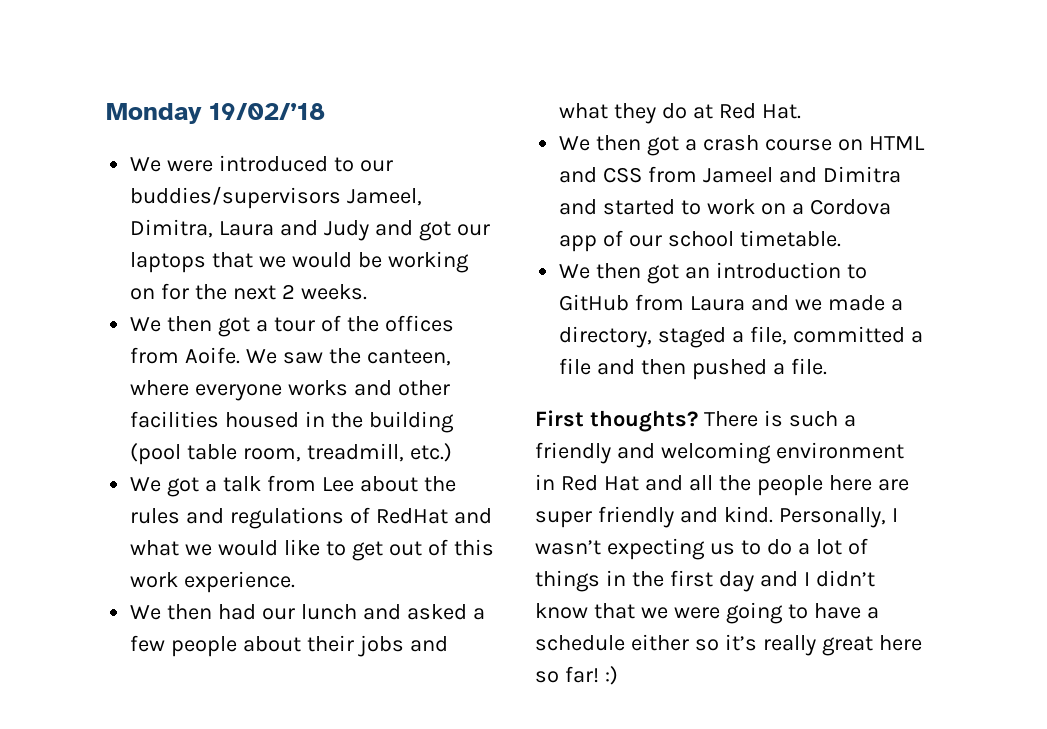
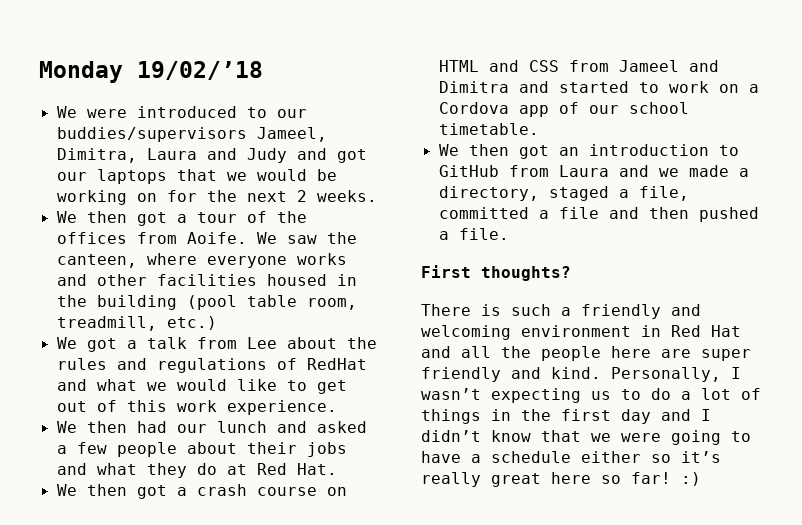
(698, 421) none -> (571, 273) //

